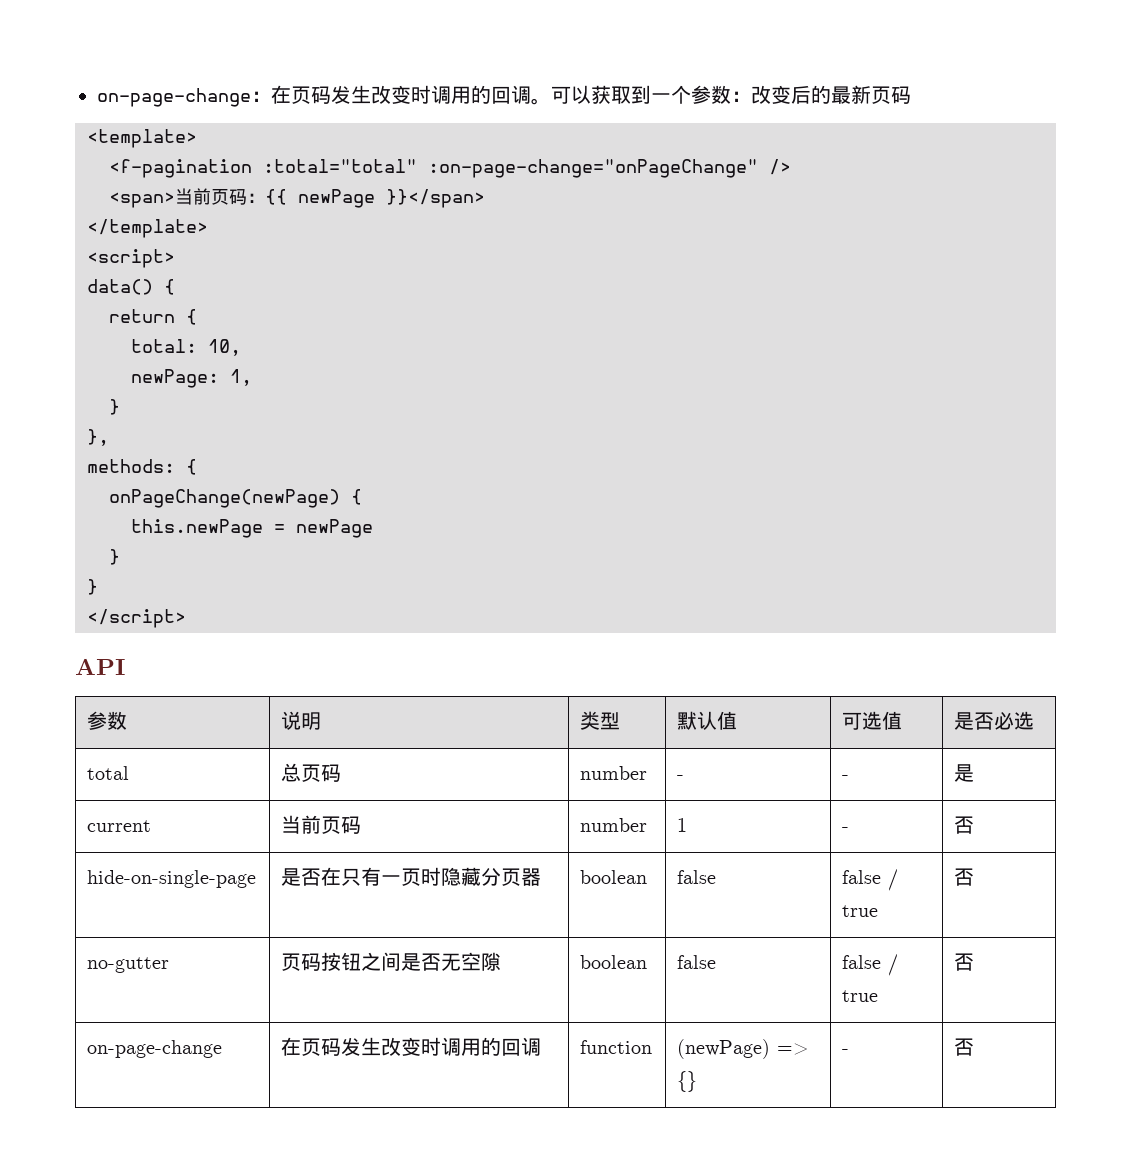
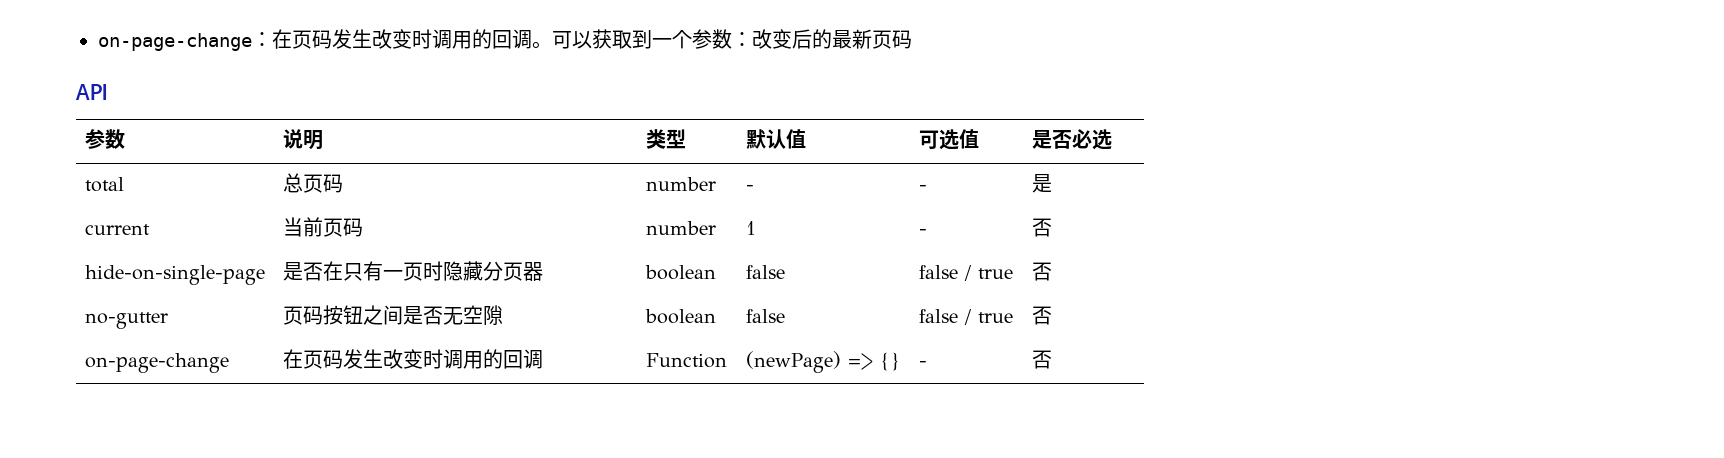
[87,129,197,148] [109,159,791,178] [109,188,485,208] [87,219,208,238] [87,249,175,268] [87,279,175,295] [109,309,197,325] [131,339,241,356] [131,369,252,388] [109,399,120,415] [87,429,109,446] [87,459,197,475] [109,489,362,508] [131,519,373,538] [109,549,120,565] [87,579,98,595] [87,609,186,628] // <template> // <f-pagination :total="total" :on-page-change="onPageChange" /> // <span>当前页码：{{ newPage }}</span> // </template> // <script> // data() { // return { // total: 10, // newPage: 1, // } // }, // methods: { // onPageChange(newPage) { // this.newPage = newPage // } // } // </script> -> (912, 39) none
[580,1040,653,1054] function -> [645,353,727,368] Function

